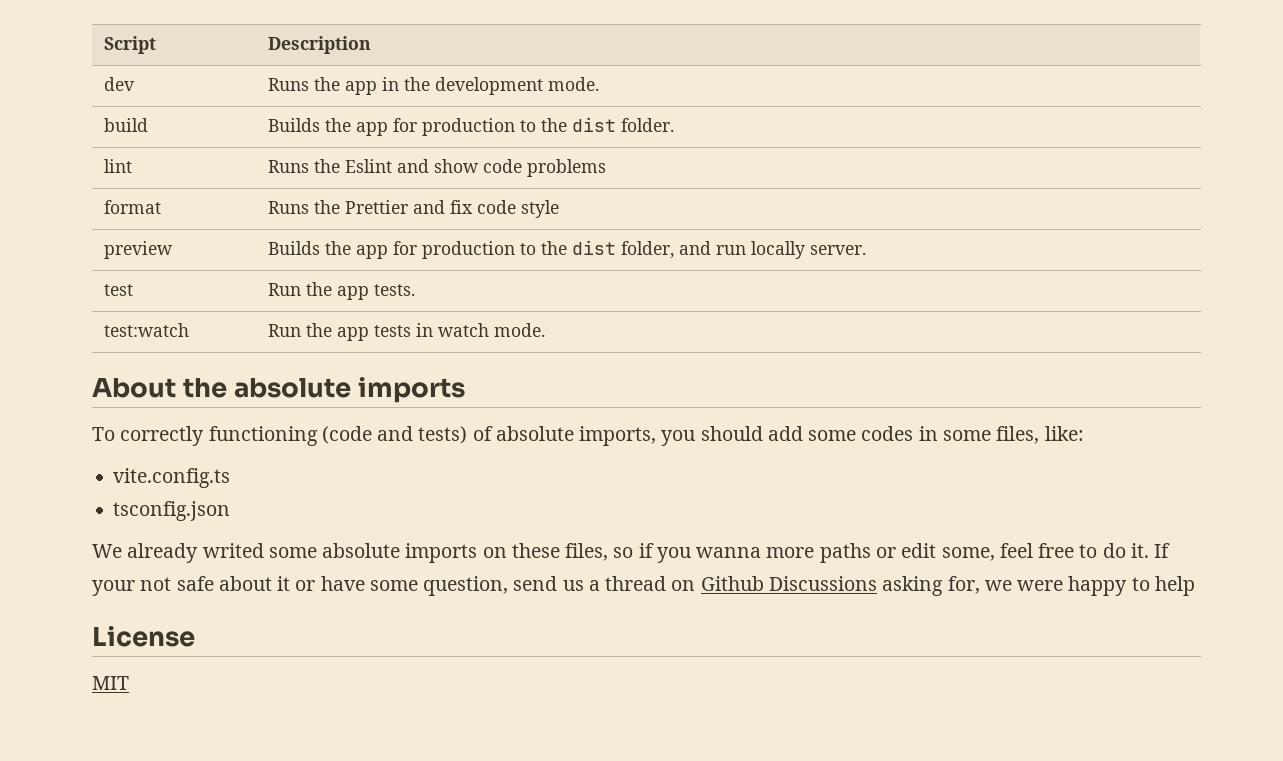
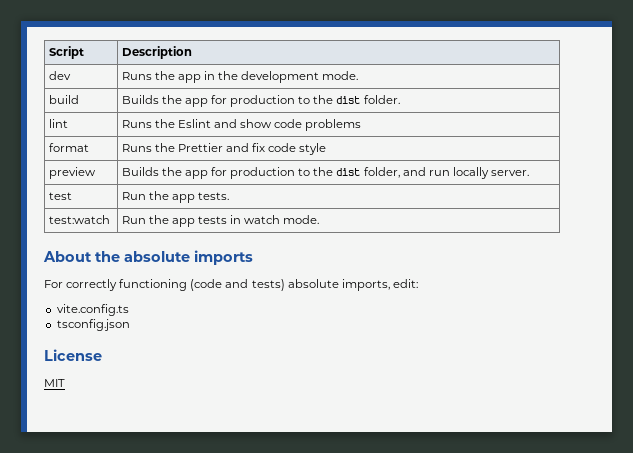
[92,427,115,441] To -> [44,280,63,288] For
[472,426,493,441] of -> (285, 285) none
[661,426,1084,446] [113,468,231,488] [113,501,231,521] [92,543,1171,563] [92,576,1195,596] you should add some codes in some files, like: // vite.config.ts // tsconfig.json // We already writed some absolute imports on these files, so if you wanna more paths or edit some, feel free to do it. If your not safe about it or have some question, send us a thread on Github Discussions asking for, we were happy to help -> [392,279,418,288] [56,304,129,316] [56,319,130,331] edit: // vite.config.ts // tsconfig.json

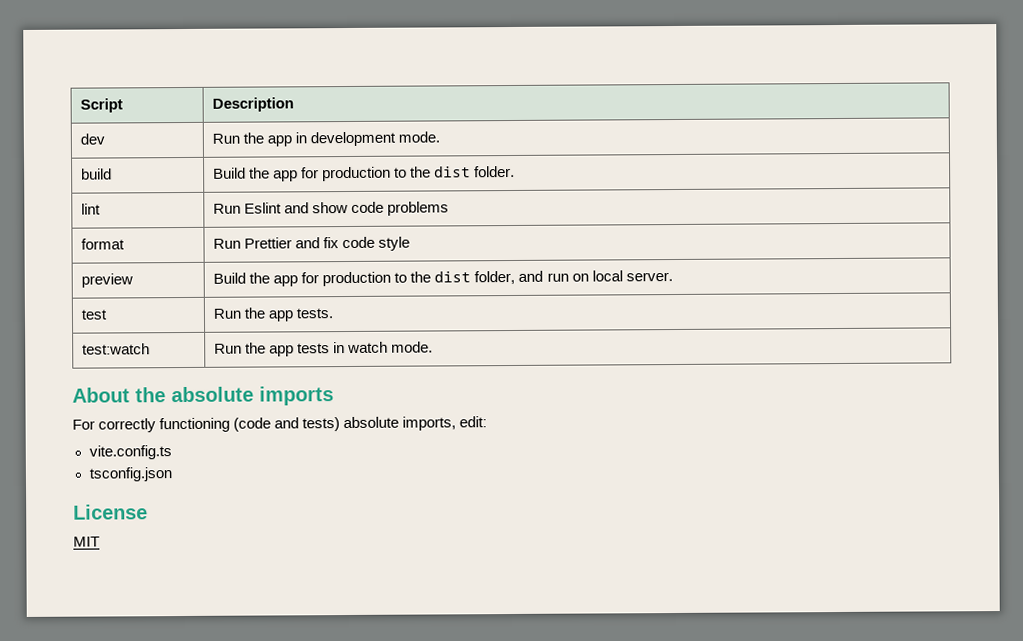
[121,72,152,80] Runs -> [212,133,241,144] Run
[218,71,239,80] the -> (308, 138) none
[121,95,159,104] Builds -> [213,167,247,179] Build
[121,119,175,128] Runs the -> [213,203,242,214] Run
[121,143,175,152] Runs the -> [213,238,242,249] Run
[121,167,159,176] Builds -> [213,272,247,284] Build
[452,167,489,179] locally -> [571,270,623,282] on local

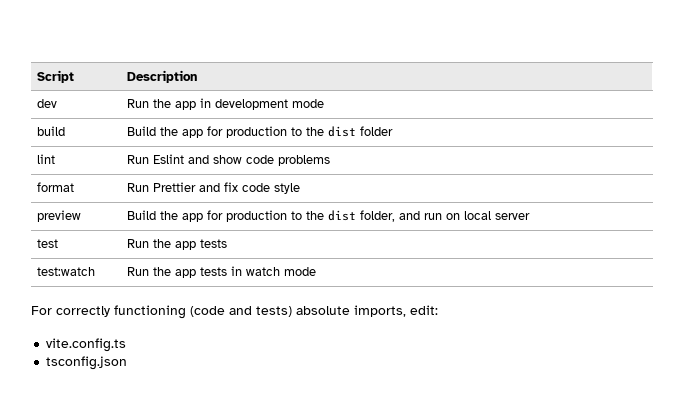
[398,131,441,143] mode. -> [292,99,325,108] mode
[474,165,516,178] folder. -> [360,126,394,136] folder
[625,272,673,282] server. -> [495,213,531,220] server
[296,308,334,319] tests. -> [200,239,228,248] tests
[391,341,434,353] [72,386,334,406] mode. // About the absolute imports -> [284,267,317,276] mode
[73,504,148,520] [73,536,100,547] // License // MIT -> (128, 363) none

